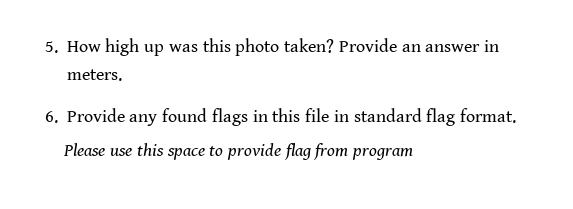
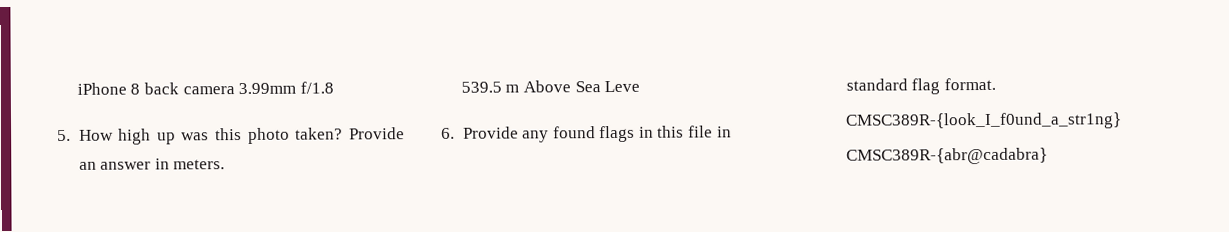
(45, 47) none -> [76,81,334,95] iPhone 8 back camera 3.99mm f/1.8 //
(122, 75) none -> [460,80,641,93] // 539.5 m Above Sea Leve
[63,143,414,160] Please use this space to provide flag from program -> [844,112,1122,130] [845,147,1048,165] CMSC389R-{look_I_f0und_a_str1ng} // CMSC389R-{abr@cadabra}

